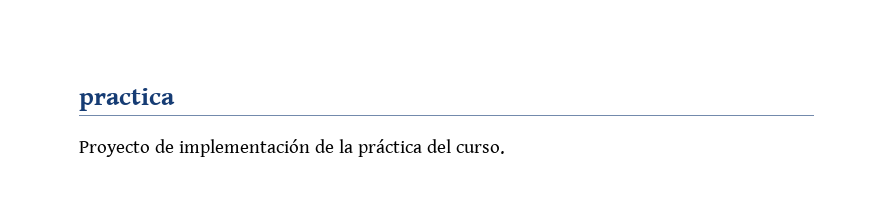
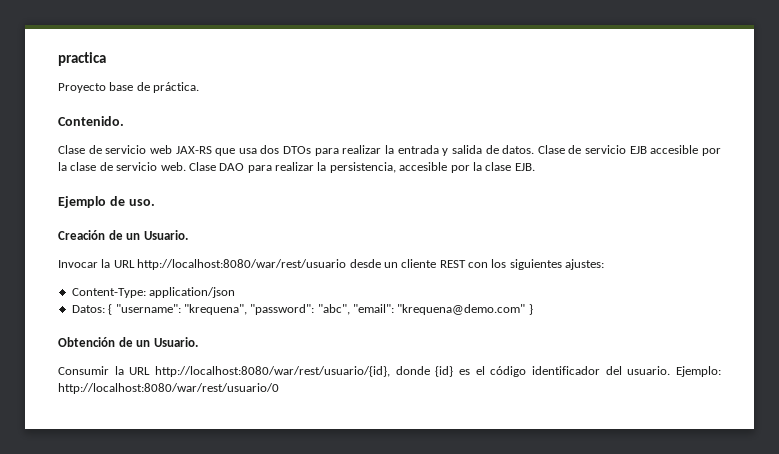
[154,139,505,157] de implementación de la práctica del curso. -> [109,82,200,93] [58,116,124,126] [58,145,721,156] [58,162,535,173] [58,196,155,208] [58,230,188,240] [58,259,605,270] [71,287,236,298] [71,304,533,315] [58,337,198,347] [58,366,721,377] [58,383,279,394] base de práctica. // Contenido. // Clase de servicio web JAX-RS que usa dos DTOs para realizar la entrada y salida de datos. Clase de servicio EJB accesible por la clase de servicio web. Clase DAO para realizar la persistencia, accesible por la clase EJB. // Ejemplo de uso. // Creación de un Usuario. // Invocar la URL http://localhost:8080/war/rest/usuario desde un cliente REST con los siguientes ajustes: // Content-Type: application/json // Datos: { "username": "krequena", "password": "abc", "email": "krequena@demo.com" } // Obtención de un Usuario. // Consumir la URL http://localhost:8080/war/rest/usuario/{id}, donde {id} es el código identificador del usuario. Ejemplo: http://localhost:8080/war/rest/usuario/0

